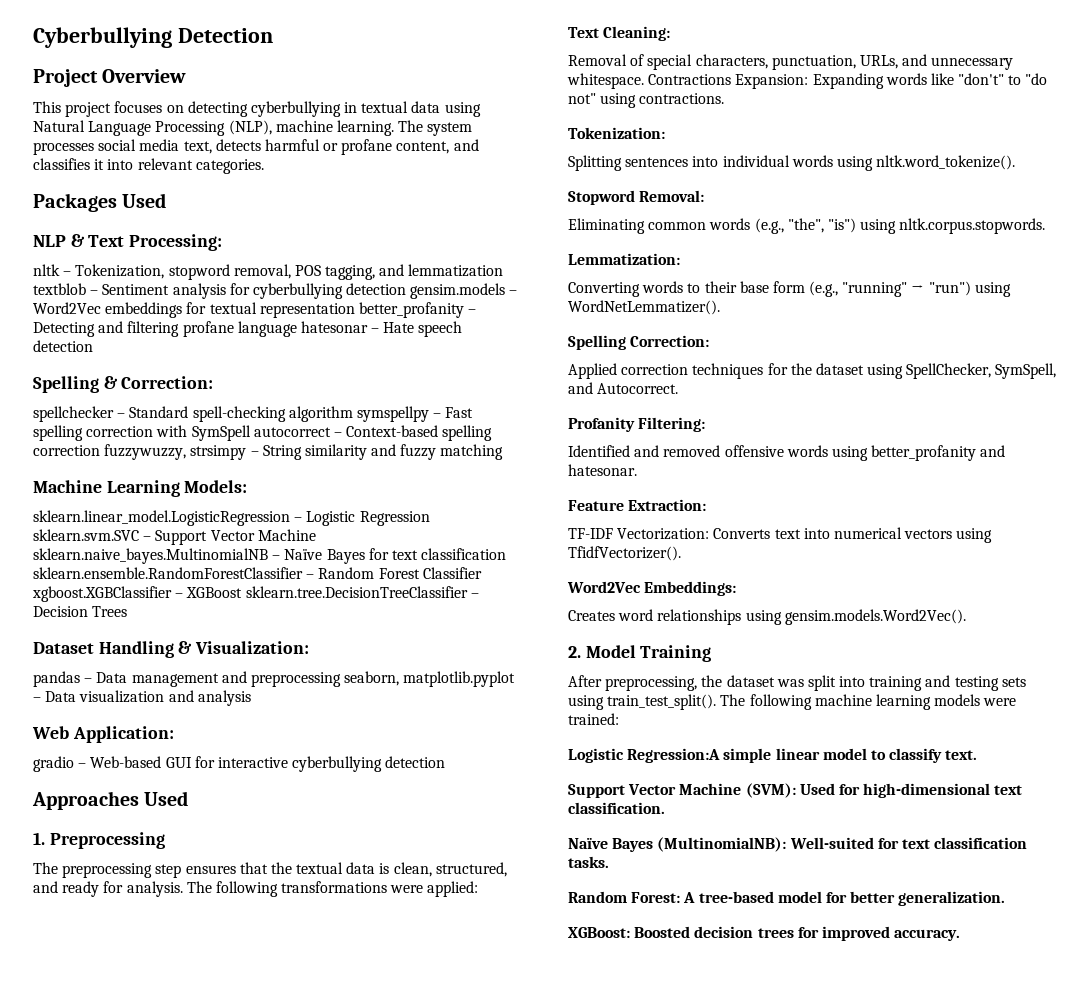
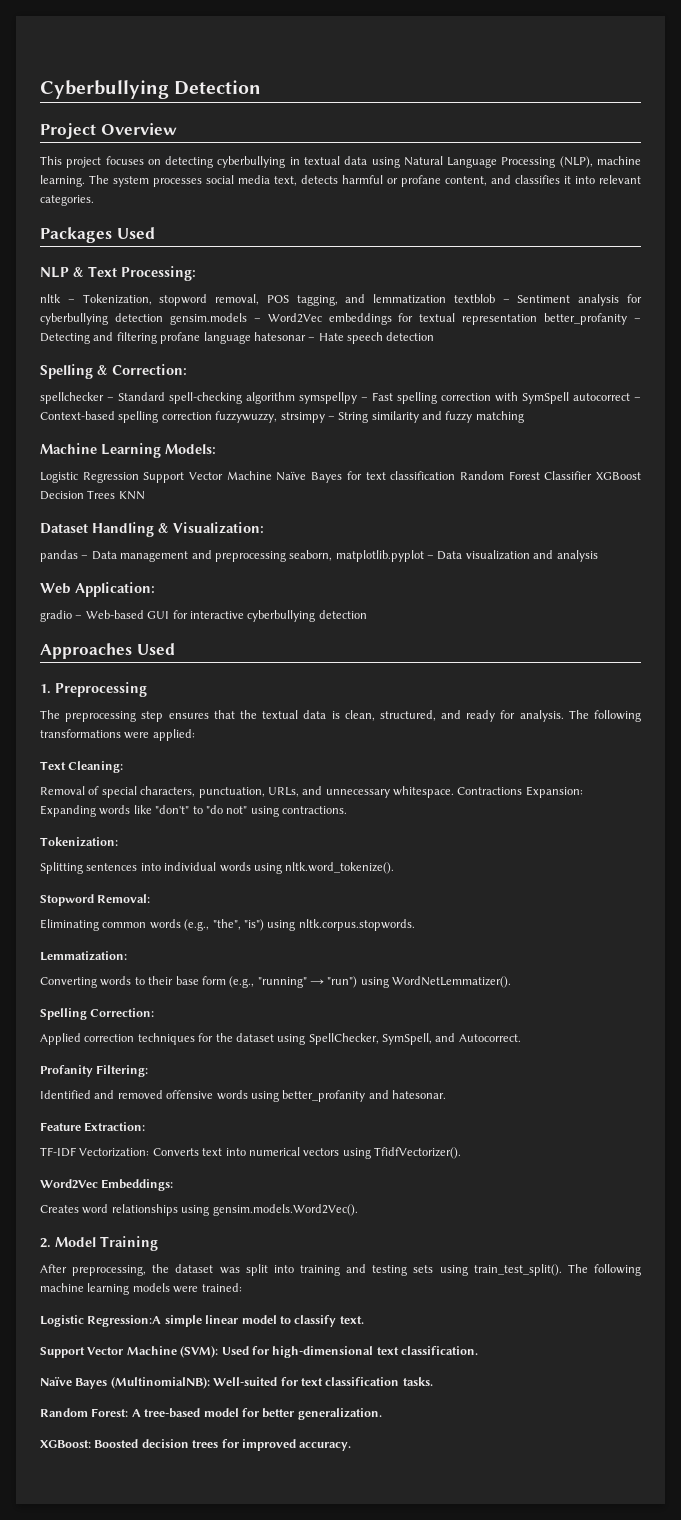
[33,510,430,526] [33,529,316,545] [33,548,281,564] sklearn.linear_model.LogisticRegression – Logistic Regression sklearn.svm.SVC – Support Vector Machine sklearn.naive_bayes.MultinomialNB – -> [40,471,272,483] Logistic Regression Support Vector Machine
[33,567,315,579] sklearn.ensemble.RandomForestClassifier – -> (456, 475) none
[32,586,479,602] xgboost.XGBClassifier – XGBoost sklearn.tree.DecisionTreeClassifier – -> [595,472,641,480] XGBoost
(128, 611) none -> [118,491,145,500] KNN

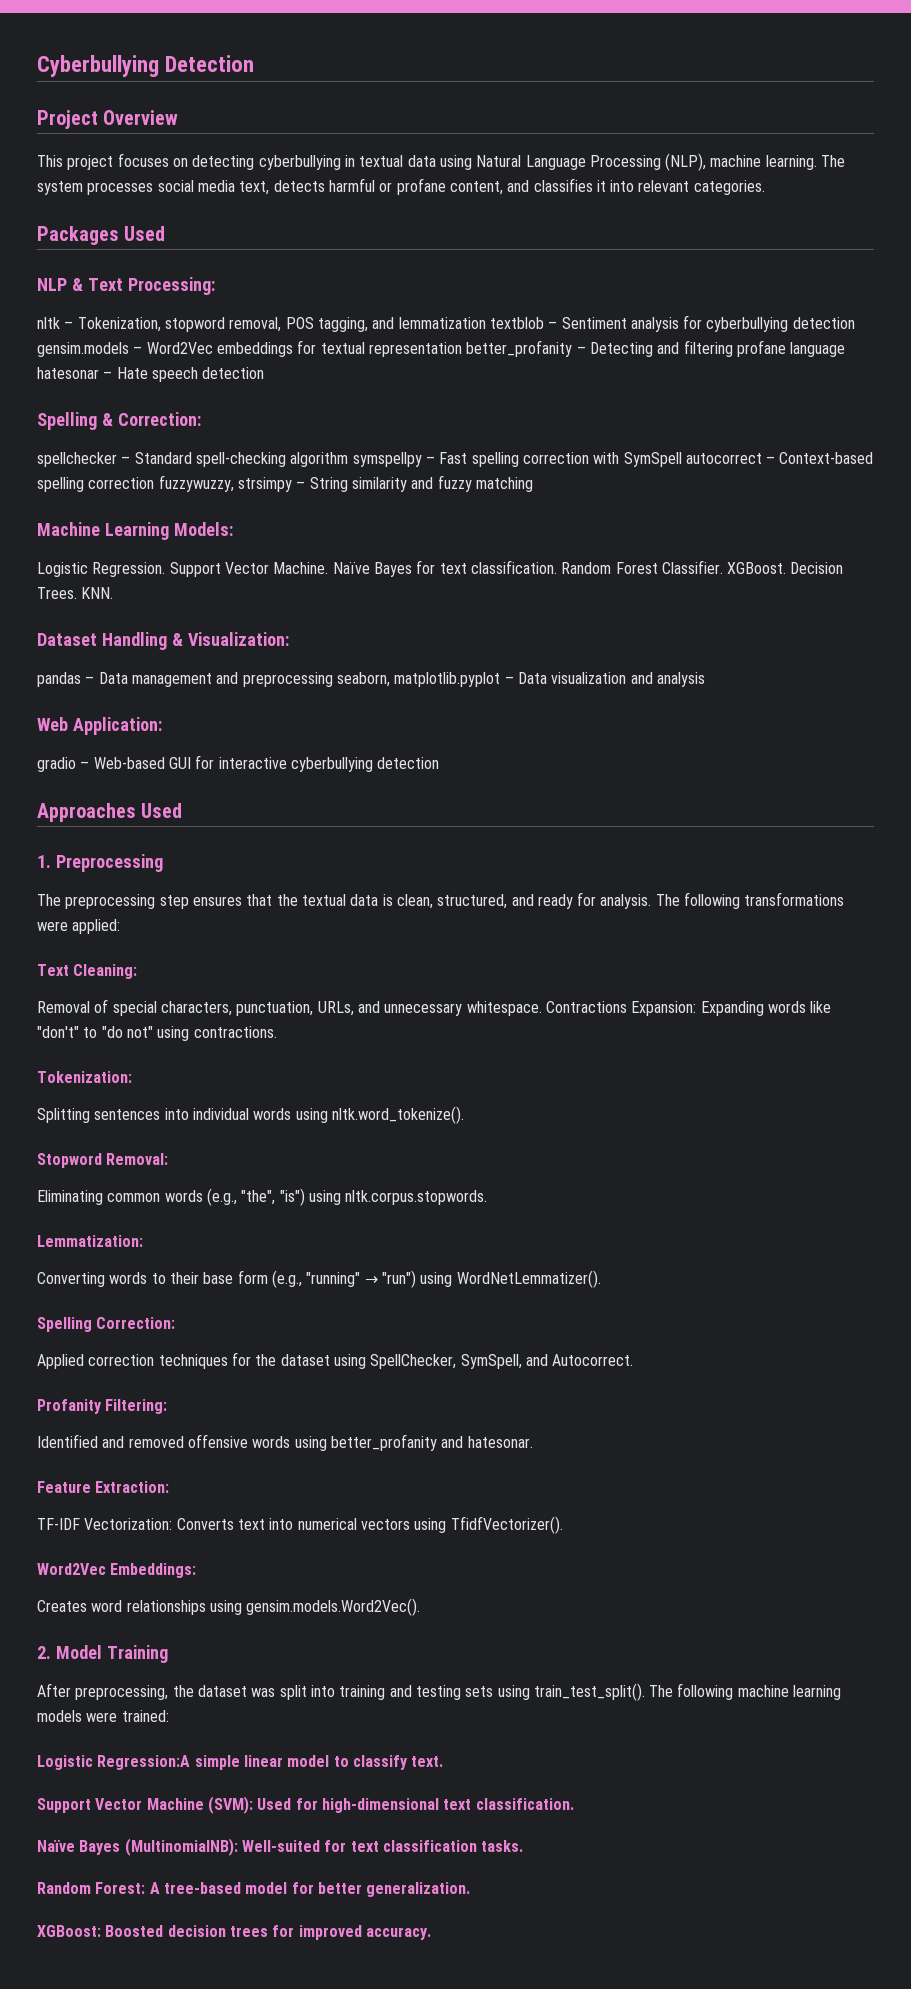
[82,471,272,483] Regression Support Vector Machine -> [92,562,329,577] Regression. Support Vector Machine.
[390,471,456,480] classification -> [470,560,557,574] classification.
[544,471,641,480] [40,490,145,500] Classifier XGBoost Decision Trees KNN -> [661,560,844,574] [37,587,114,599] Classifier. XGBoost. Decision Trees. KNN.

